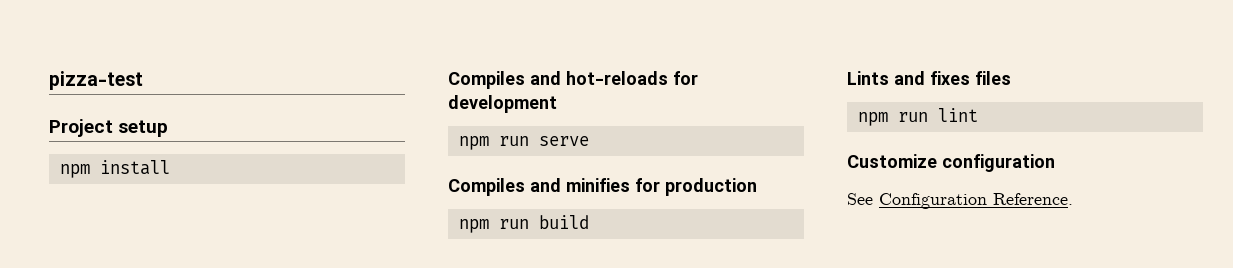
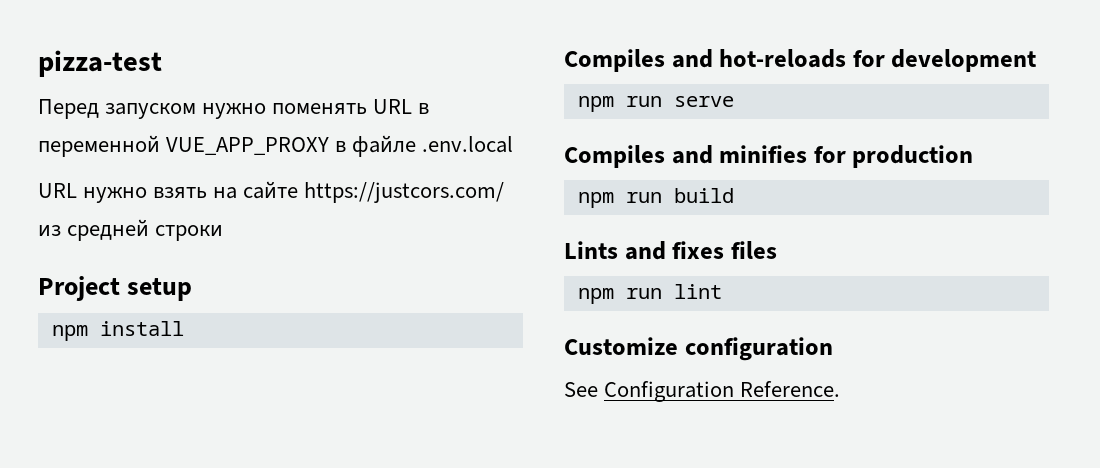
(143, 80) none -> [38,99,430,119] [38,135,514,157] [38,181,505,203] [38,219,224,241] // Перед запуском нужно поменять URL в переменной VUE_APP_PROXY в файле .env.local // URL нужно взять на сайте https://justcors.com/ из средней строки

